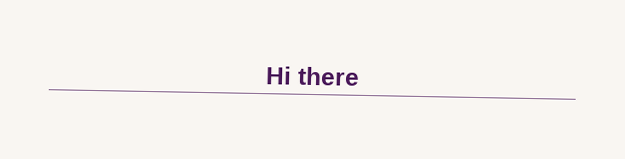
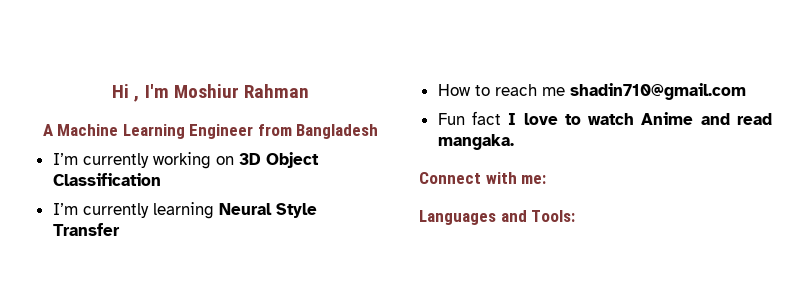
[297,66,360,86] there -> [134,84,309,102] [42,124,379,139] [52,152,319,169] [52,173,161,186] [52,202,317,219] [52,223,120,236] [437,83,746,100] [437,111,772,125] [437,134,514,150] [419,172,547,184] [419,210,576,225] , I'm Moshiur Rahman // A Machine Learning Engineer from Bangladesh // I’m currently working on 3D Object Classification // I’m currently learning Neural Style Transfer // How to reach me shadin710@gmail.com // Fun fact I love to watch Anime and read mangaka. // Connect with me: // Languages and Tools:

